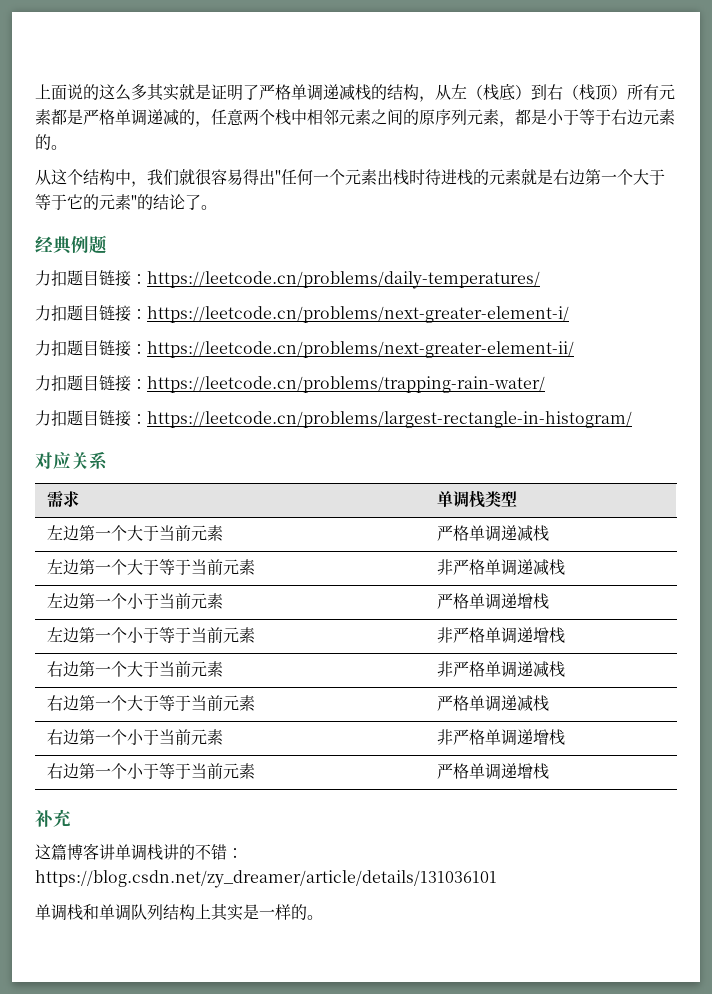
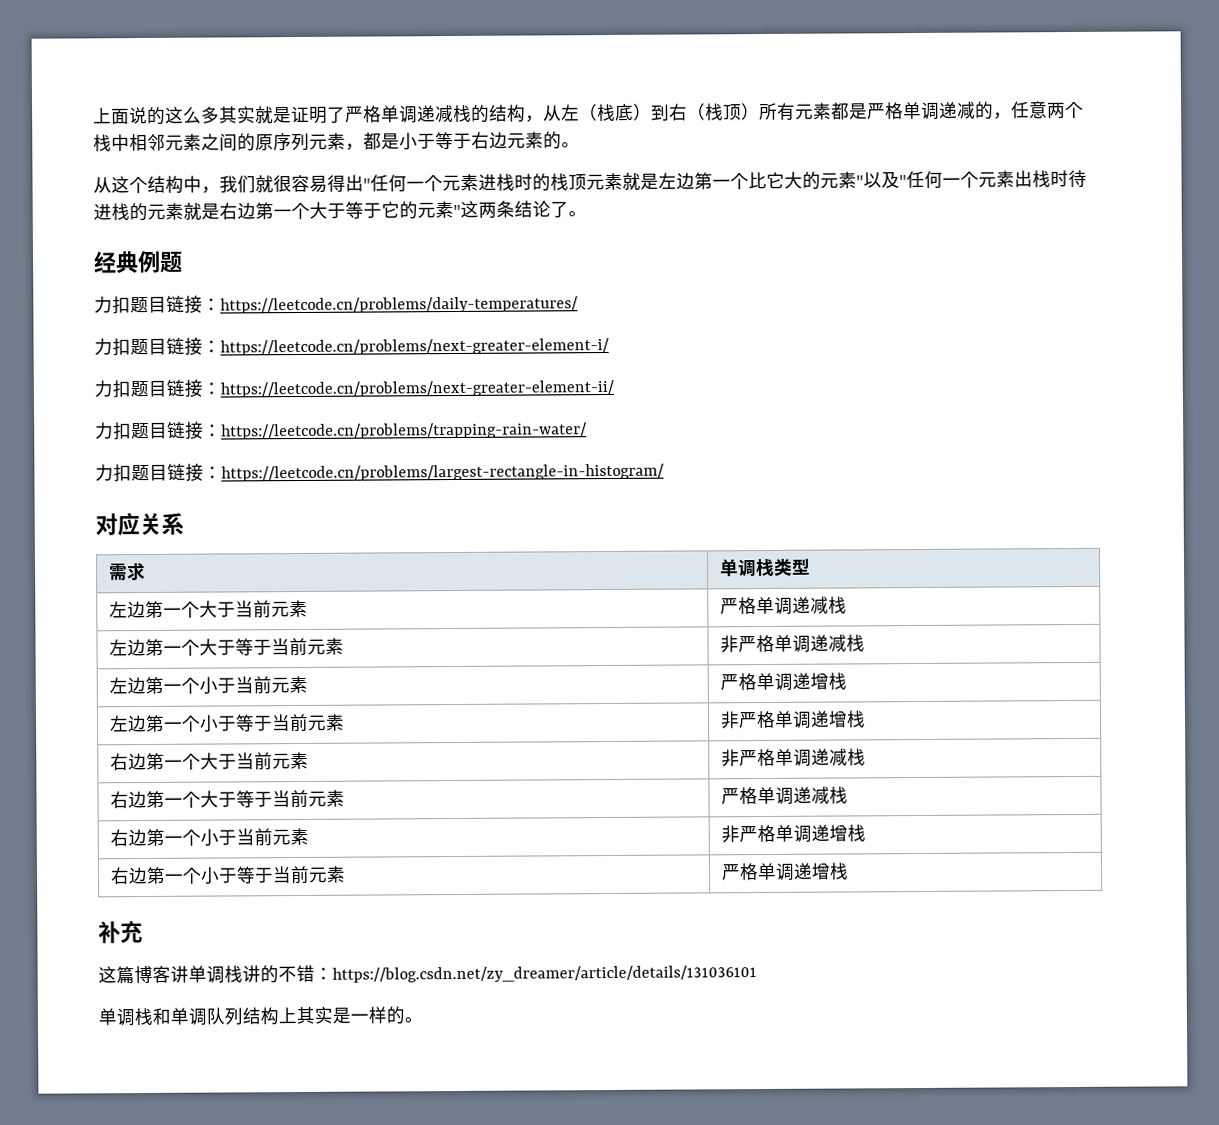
(377, 177) none -> [478,170,1015,192] 进栈时的栈顶元素就是左边第一个比它大的元素"以及"任何一个元素
[137,194,153,210] 的 -> [460,200,515,218] 这两条

